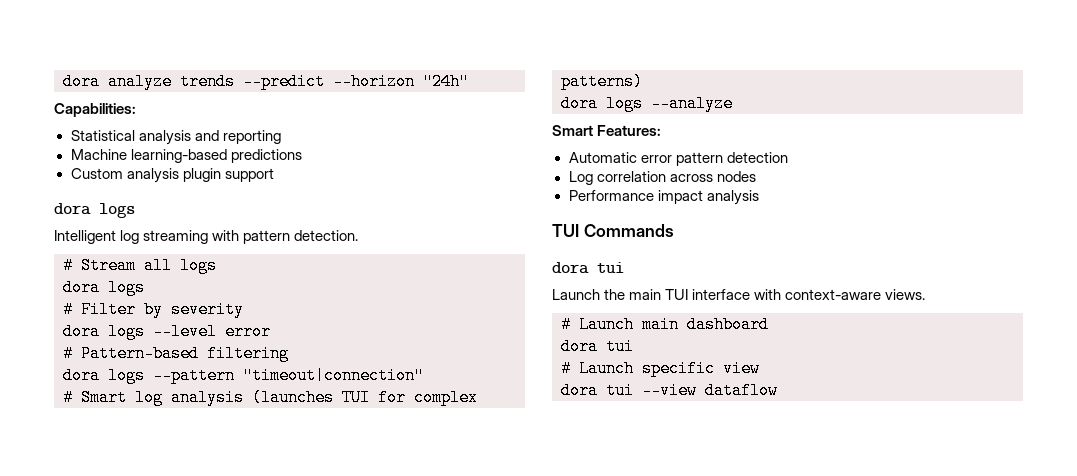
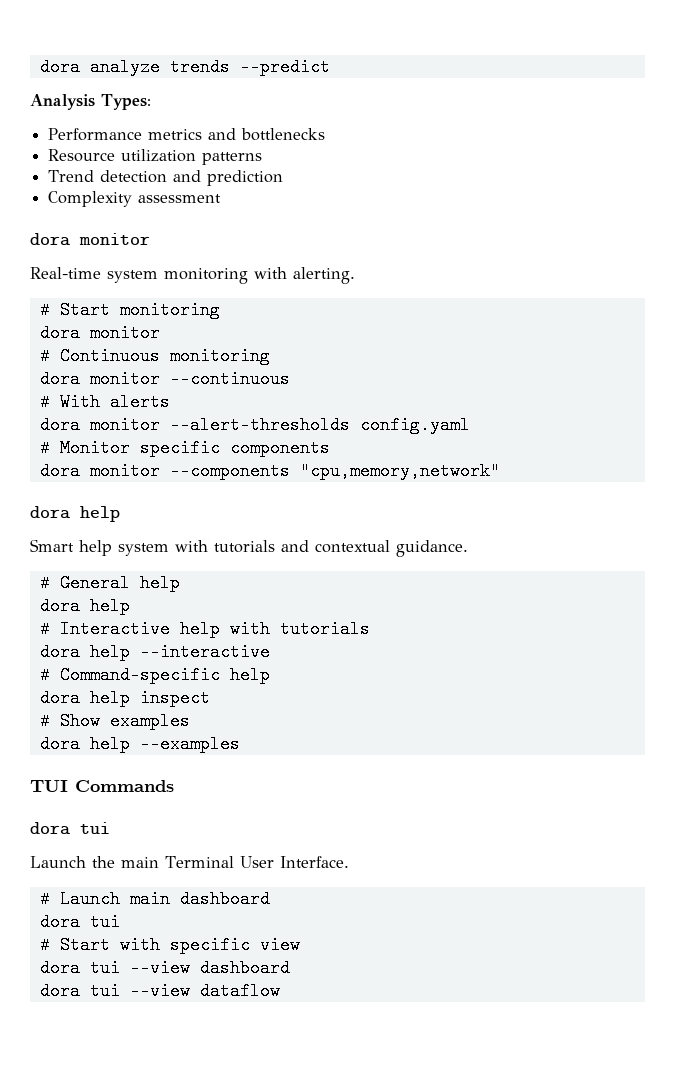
[333,73,469,90] [54,103,136,117] [70,130,281,145] [70,149,302,163] [70,168,274,183] [54,203,135,218] [54,230,359,244] [63,257,217,274] [63,279,145,296] [63,301,244,318] [63,323,271,340] [63,345,289,362] [63,367,424,384] [63,389,478,406] [561,73,643,90] [561,95,733,112] [552,125,662,136] [568,152,788,166] [568,171,756,185] [568,190,759,205] --horizon "24h" // Capabilities: // Statistical analysis and reporting // Machine learning-based predictions // Custom analysis plugin support // dora logs // Intelligent log streaming with pattern detection. // # Stream all logs // dora logs // # Filter by severity // dora logs --level error // # Pattern-based filtering // dora logs --pattern "timeout|connection" // # Smart log analysis (launches TUI for complex patterns) // dora logs --analyze // Smart Features: // Automatic error pattern detection // Log correlation across nodes // Performance impact analysis -> [30,94,151,110] [48,128,326,141] [48,149,263,165] [48,170,284,186] [48,191,222,207] [30,233,150,246] [30,267,355,284] [39,301,220,319] [39,324,160,342] [39,347,270,365] [39,370,290,388] [39,393,170,411] [39,416,470,434] [39,439,330,457] [39,462,500,480] [30,506,120,522] [30,539,468,557] [39,574,180,592] [39,597,130,615] [39,620,370,638] [39,643,270,661] [39,666,270,684] [39,689,210,707] [39,712,190,730] [39,735,240,753] // Analysis Types: // Performance metrics and bottlenecks // Resource utilization patterns // Trend detection and prediction // Complexity assessment // dora monitor // Real-time system monitoring with alerting. // # Start monitoring // dora monitor // # Continuous monitoring // dora monitor --continuous // # With alerts // dora monitor --alert-thresholds config.yaml // # Monitor specific components // dora monitor --components "cpu,memory,network" // dora help // Smart help system with tutorials and contextual guidance. // # General help // dora help // # Interactive help with tutorials // dora help --interactive // # Command-specific help // dora help inspect // # Show examples // dora help --examples
[665,289,926,300] TUI interface with context-aware views. -> [165,856,349,868] Terminal User Interface.
[579,360,634,377] Launch -> [59,936,160,954] Start with
(760, 368) none -> [39,959,290,977] // dora tui --view dashboard

